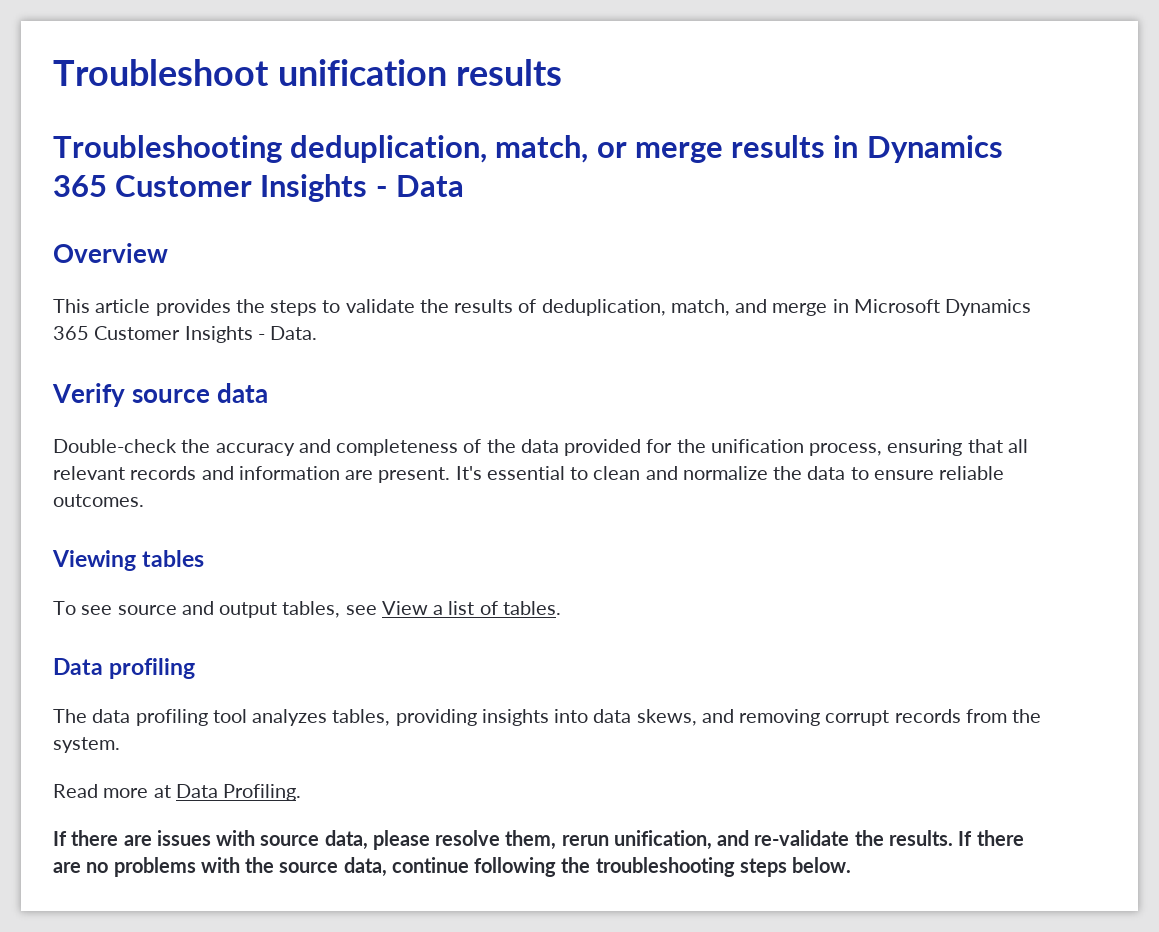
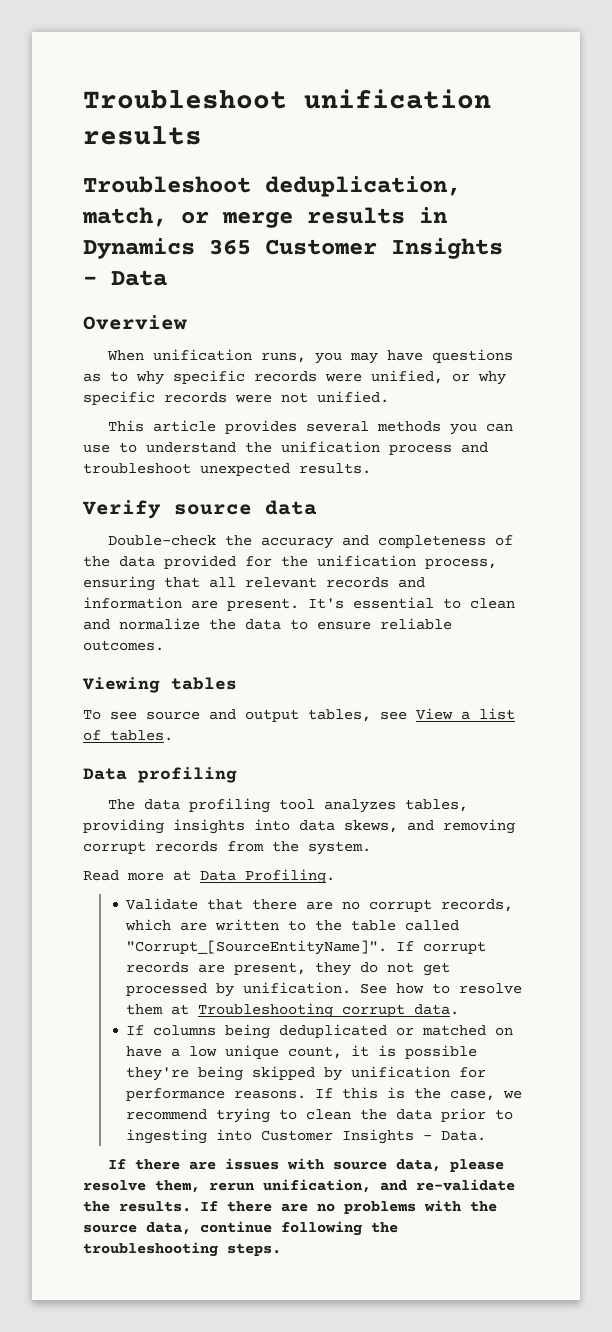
[53,135,282,163] Troubleshooting -> [83,176,251,193] Troubleshoot
[53,299,1032,316] [53,326,318,343] This article provides the steps to validate the results of deduplication, match, and merge in Microsoft Dynamics 365 Customer Insights - Data. -> [106,349,513,364] [83,370,506,385] [83,391,389,405] [107,420,513,435] [83,441,488,455] [83,463,371,476] When unification runs, you may have questions as to why specific records were unified, or why specific records were not unified. // This article provides several methods you can use to understand the unification process and troubleshoot unexpected results.
(302, 792) none -> [126,898,514,912] [125,919,460,931] [126,940,487,955] [126,962,451,976] [126,982,523,997] [126,1003,460,1018] [126,1024,514,1039] [126,1045,478,1059] [126,1066,487,1081] [126,1087,523,1101] [126,1108,514,1123] [126,1129,487,1144] // Validate that there are no corrupt records, which are written to the table called "Corrupt_[SourceEntityName]". If corrupt records are present, they do not get processed by unification. See how to resolve them at Troubleshooting corrupt data. // If columns being deduplicated or matched on have a low unique count, it is possible they're being skipped by unification for performance reasons. If this is the case, we recommend trying to clean the data prior to ingesting into Customer Insights - Data.
[739,857,852,877] steps below. -> [227,1243,281,1256] steps.

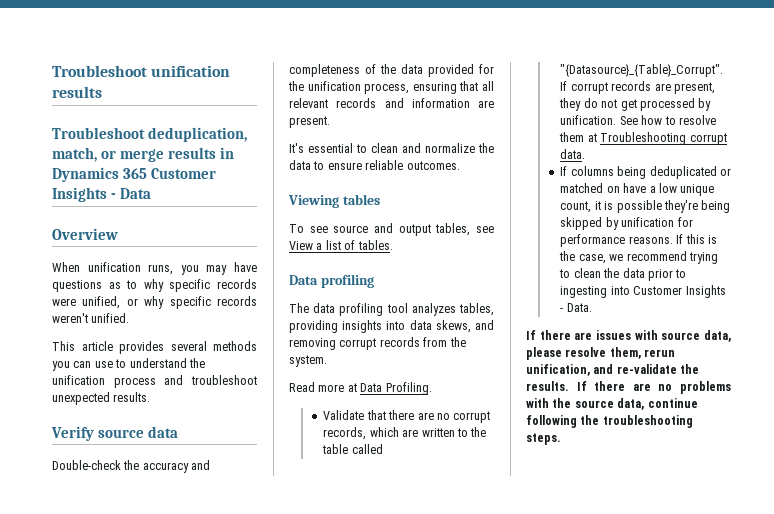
[235,392,308,403] were not -> [52,313,88,323] weren't
(299, 604) none -> (330, 122) //
[126,940,388,955] "Corrupt_[SourceEntityName]". -> [560,64,724,77] "{Datasource}_{Table}_Corrupt".

